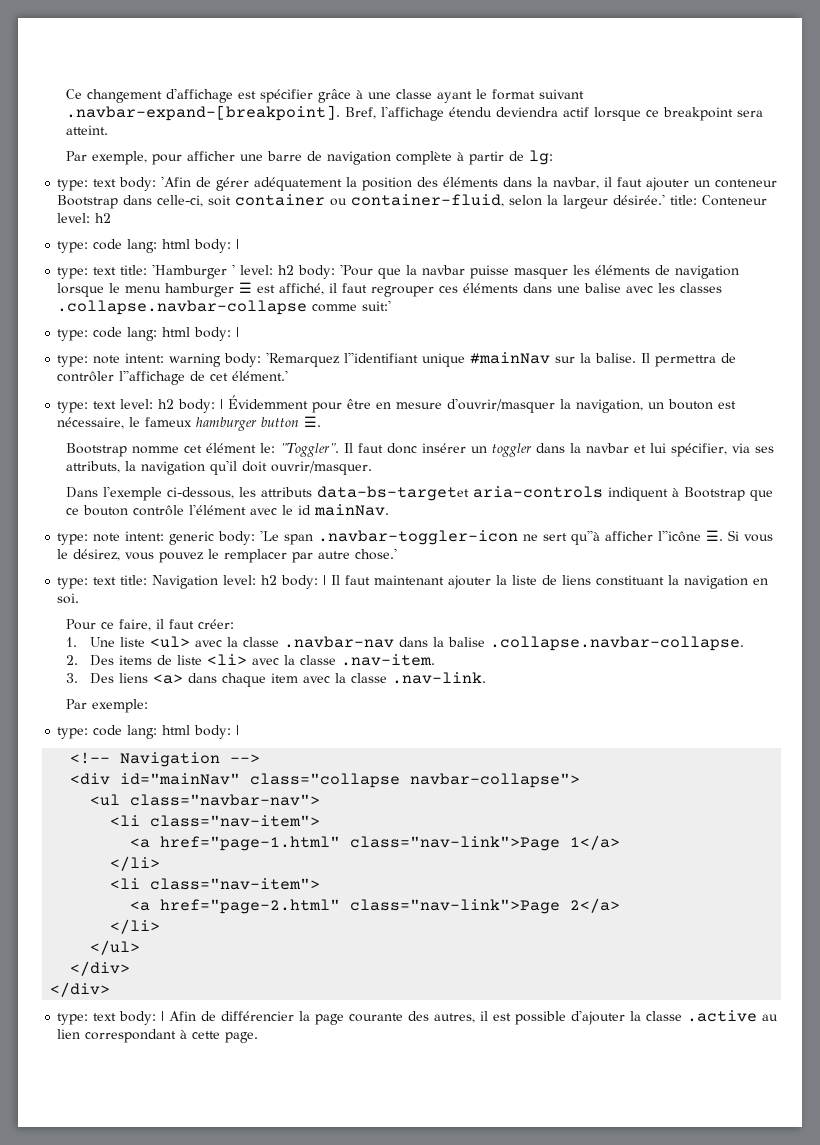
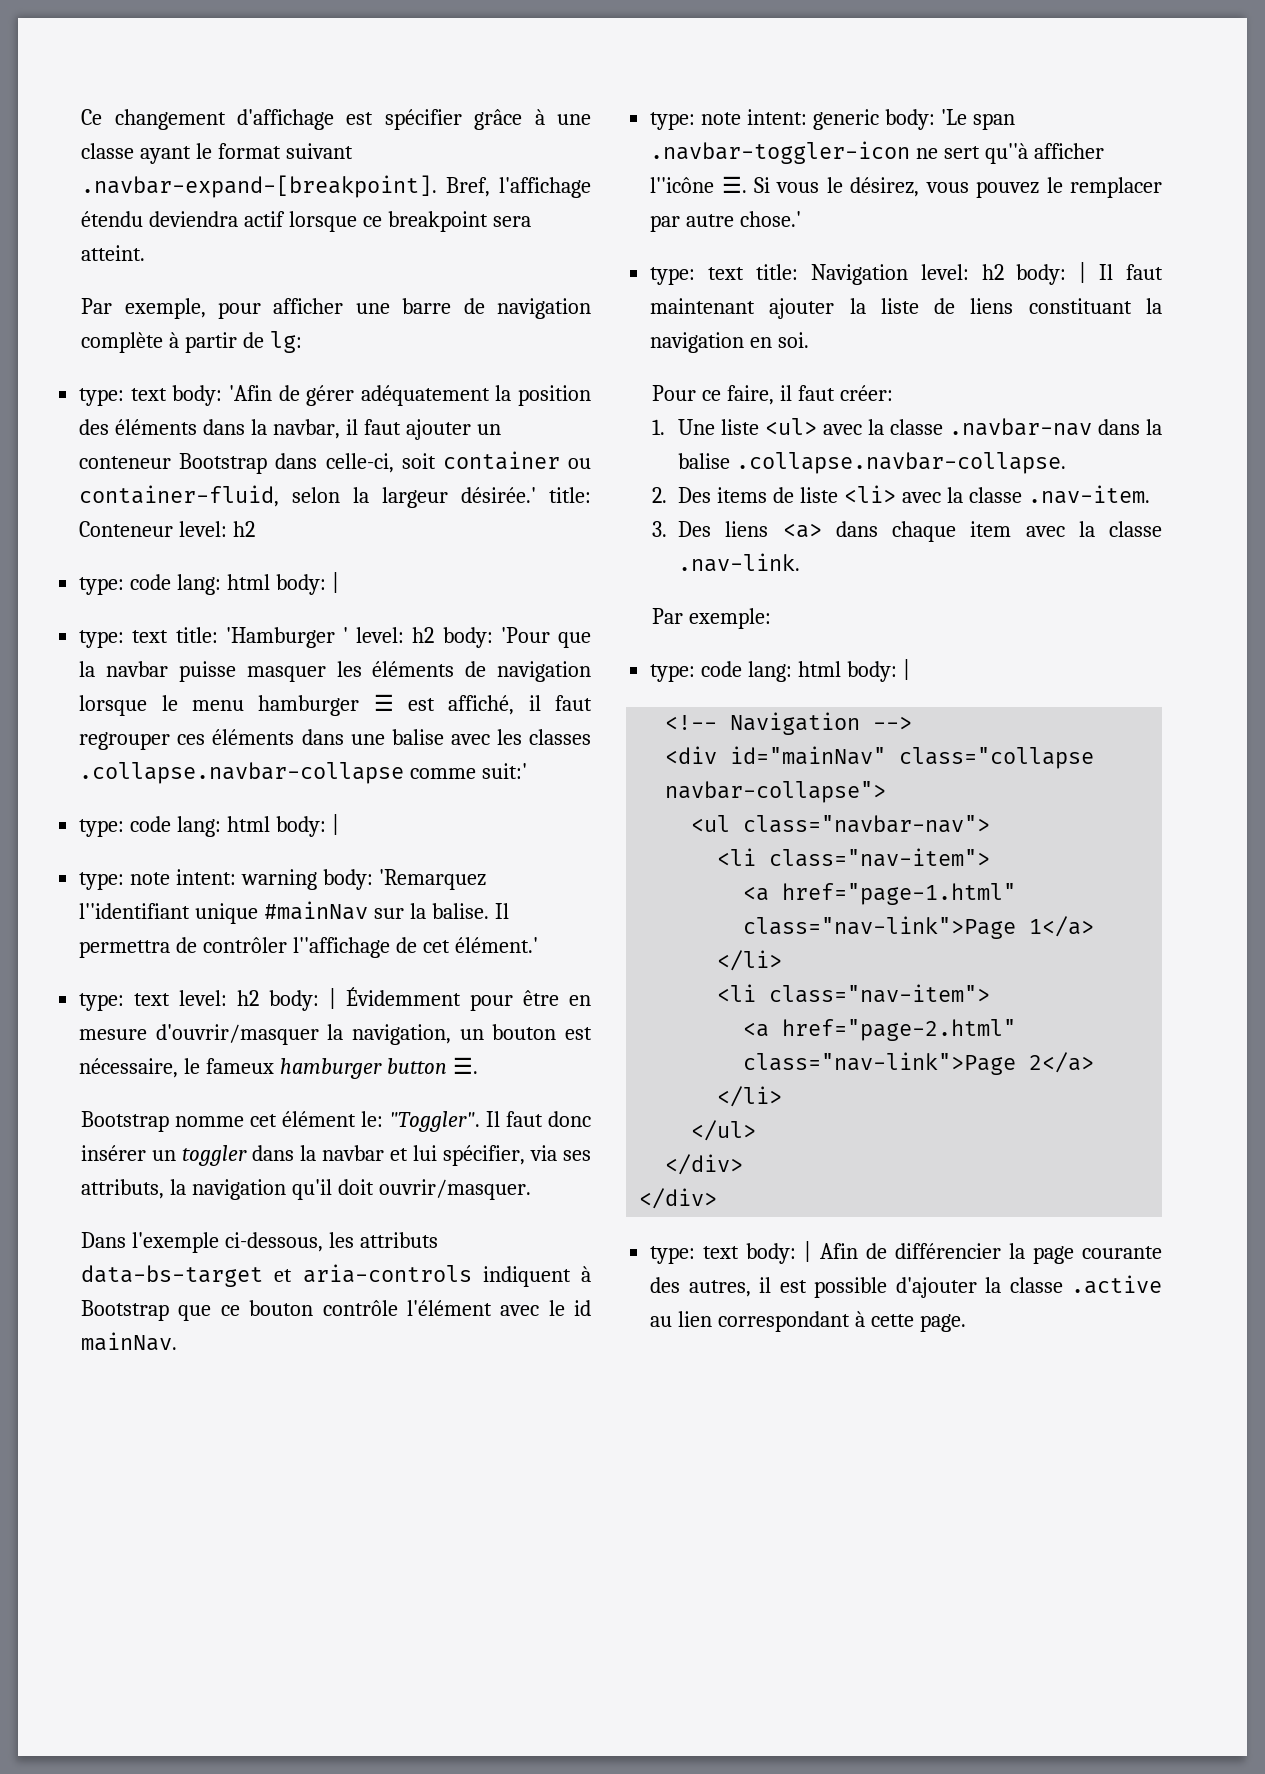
[317,486,470,501] data-bs-targetet -> [81,1265,293,1287] data-bs-target et

